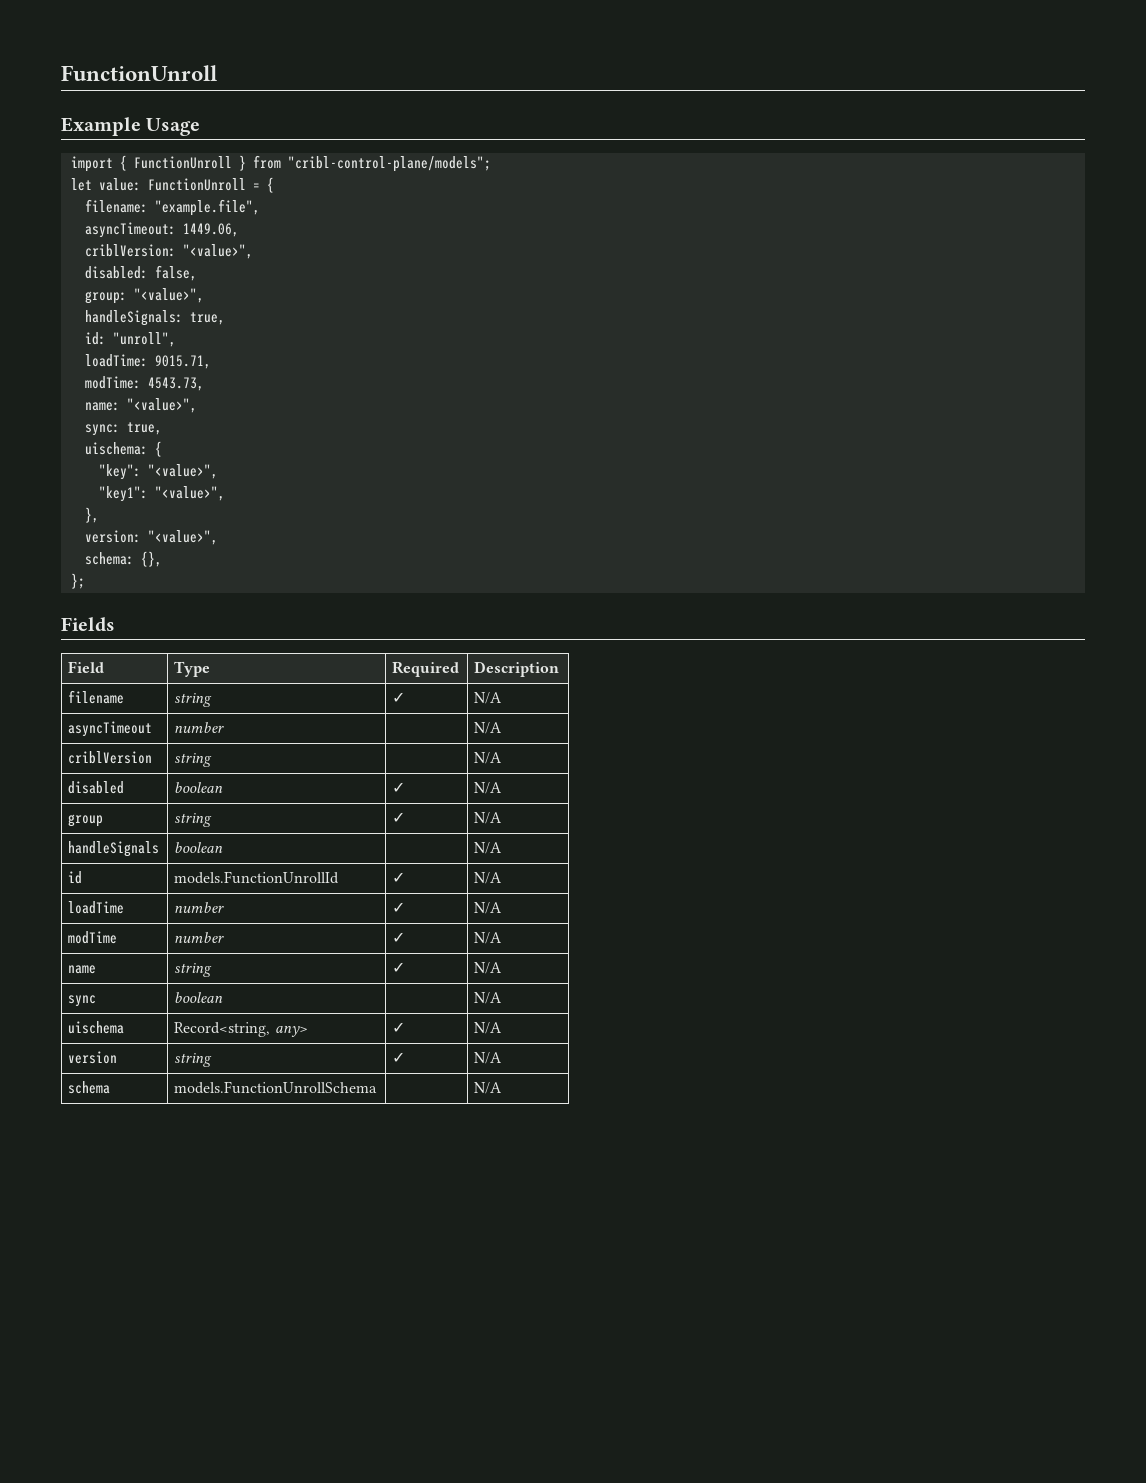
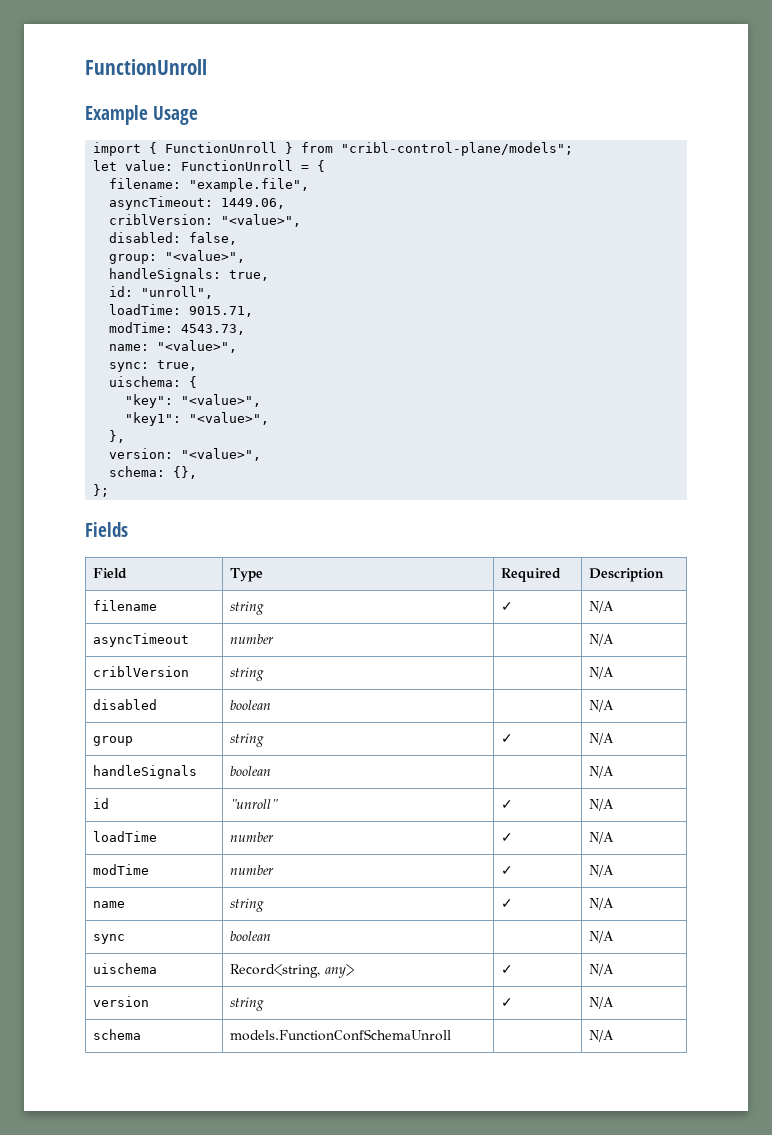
[392,782,406,793] ✓ -> (271, 705) none
[174,871,340,884] models.FunctionUnrollId -> [229,799,278,809] "unroll"
[174,1081,378,1094] models.FunctionUnrollSchema -> [229,1029,451,1041] models.FunctionConfSchemaUnroll

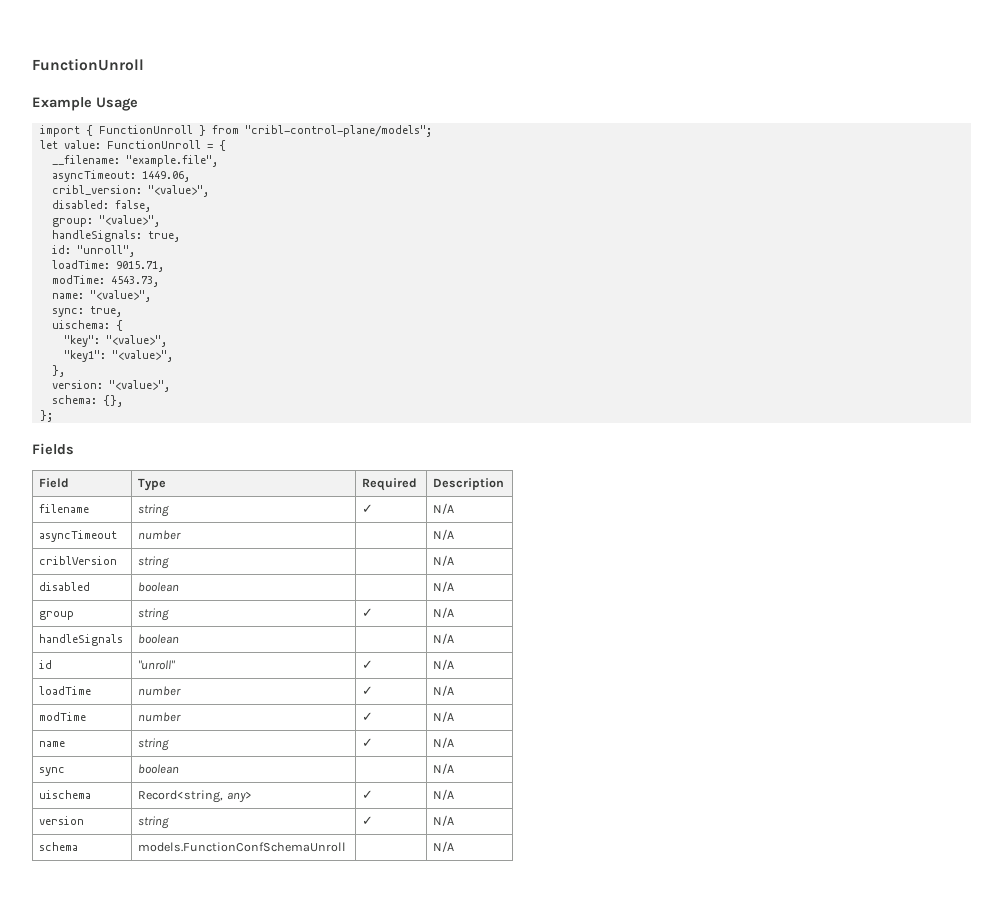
[109,178,182,189] filename: -> [51,155,120,165] __filename:
[109,214,214,225] criblVersion: -> [51,185,142,195] cribl_version:

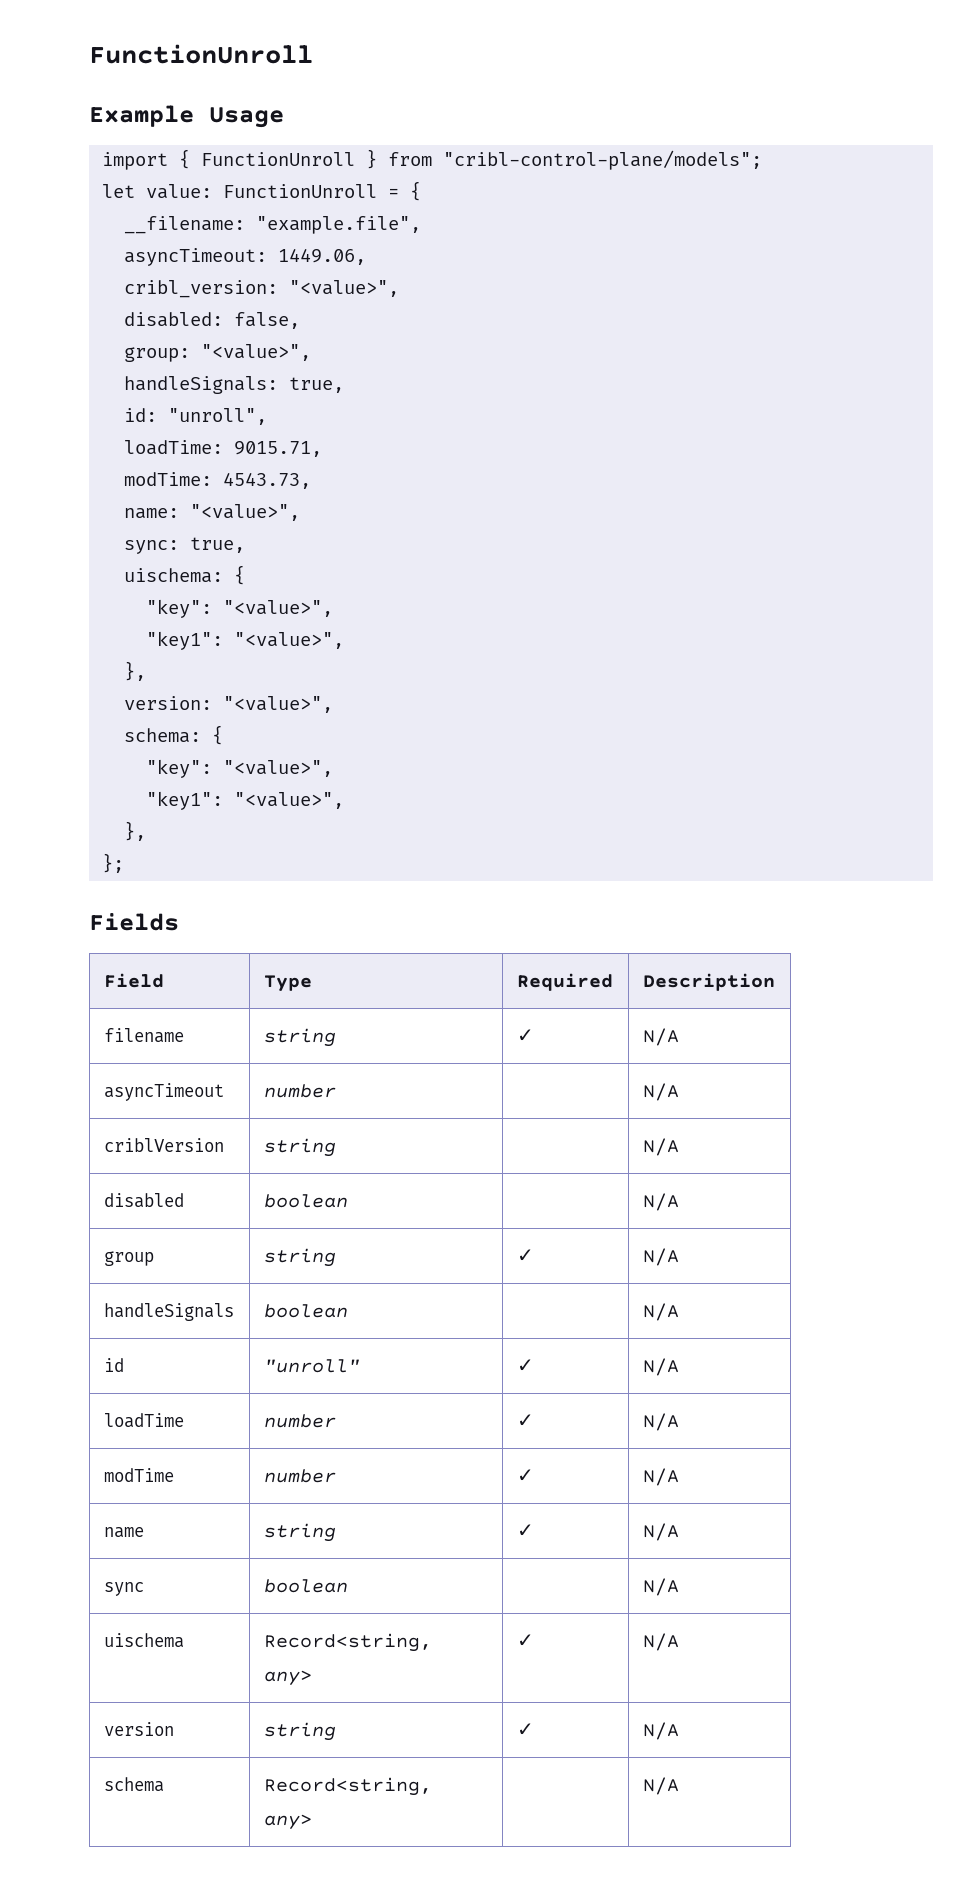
[102,395,123,407] {}, -> [212,725,224,745] [146,759,334,778] [146,791,345,810] [124,821,147,841] { // "key": "<value>", // "key1": "<value>", // },
[138,842,347,852] models.FunctionConfSchemaUnroll -> [263,1777,432,1796] [263,1814,312,1830] Record<string, any>

